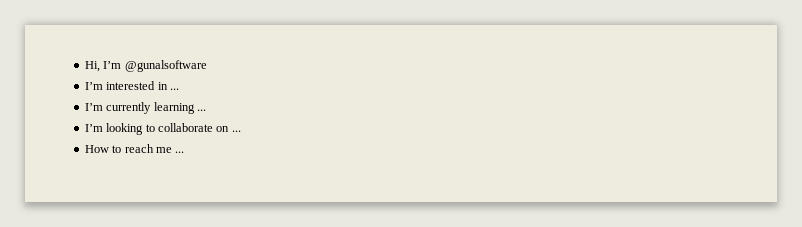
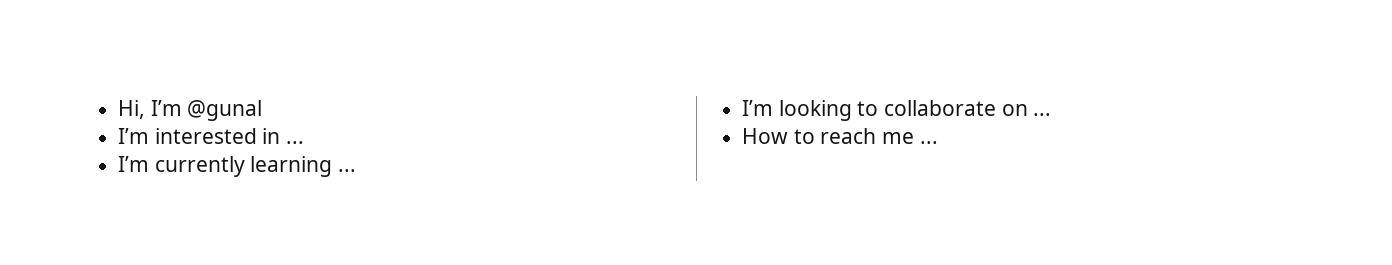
[124,60,207,72] @gunalsoftware -> [187,100,263,121] @gunal

